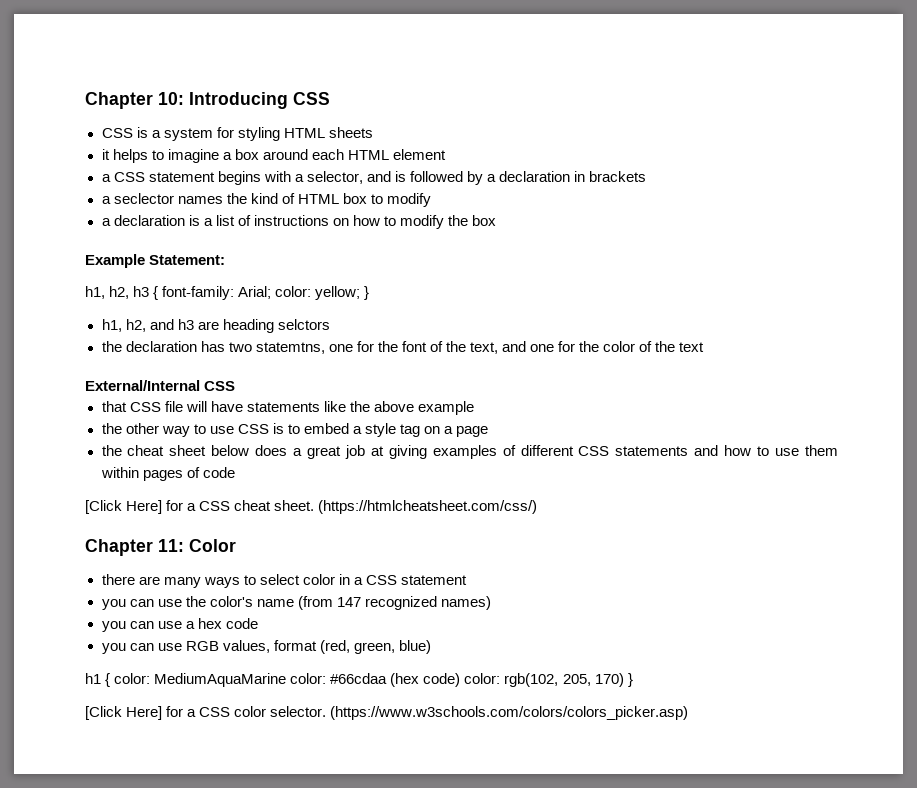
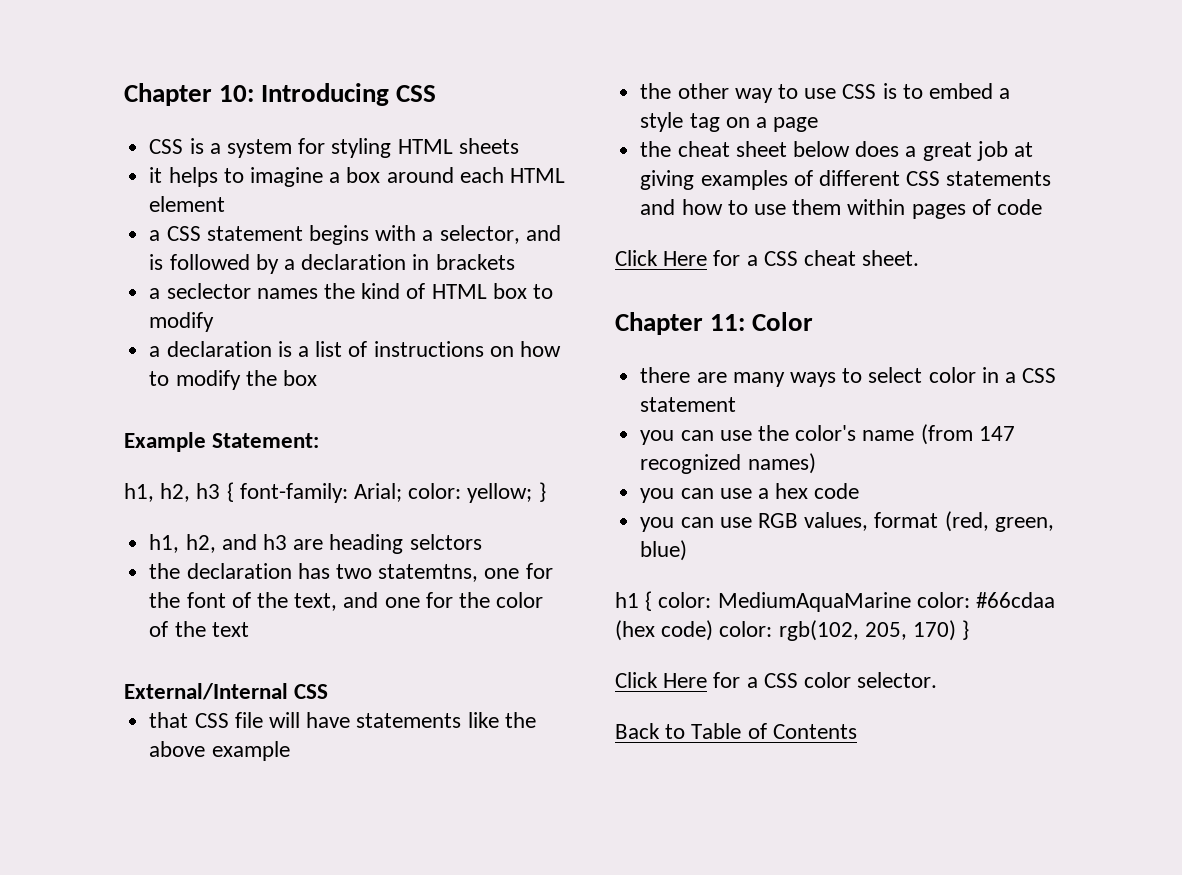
[85,500,163,514] [Click Here] -> [615,250,708,266] Click Here
[318,500,538,514] (https://htmlcheatsheet.com/css/) -> (920, 258) none
[85,706,163,720] [Click Here] -> [615,672,708,688] Click Here
[330,706,689,720] (https://www.w3schools.com/colors/colors_picker.asp) -> [615,723,857,739] // Back to Table of Contents

